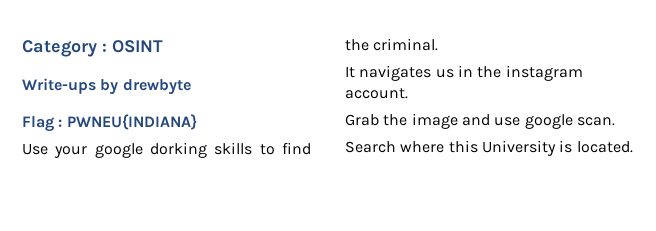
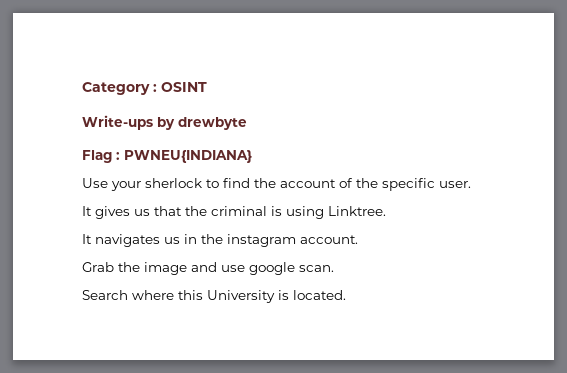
[94,142,311,158] [345,38,439,51] google dorking skills to find the criminal. -> [145,178,471,191] [82,206,386,219] sherlock to find the account of the specific user. // It gives us that the criminal is using Linktree.

